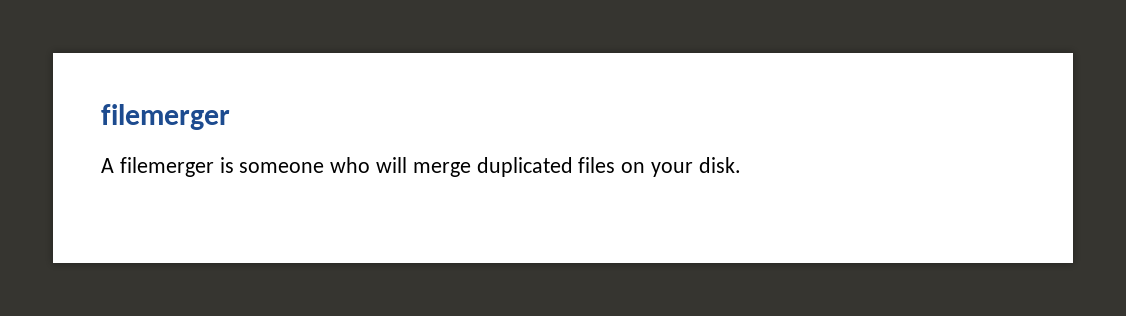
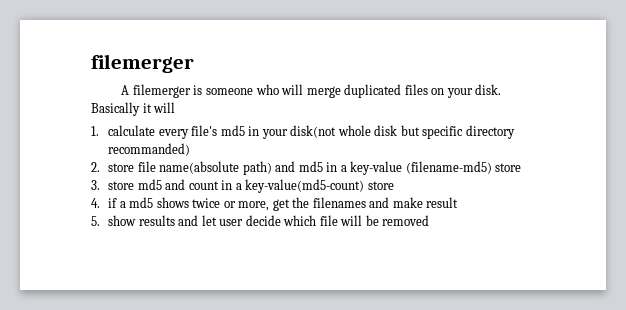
(741, 165) none -> [91,102,176,116] [91,125,515,139] [108,143,191,156] [91,161,522,175] [91,179,394,193] [91,197,459,211] [91,215,430,226] Basically it will // 1. calculate every file's md5 in your disk(not whole disk but specific directory recommanded) // 2. store file name(absolute path) and md5 in a key-value (filename-md5) store // 3. store md5 and count in a key-value(md5-count) store // 4. if a md5 shows twice or more, get the filenames and make result // 5. show results and let user decide which file will be removed

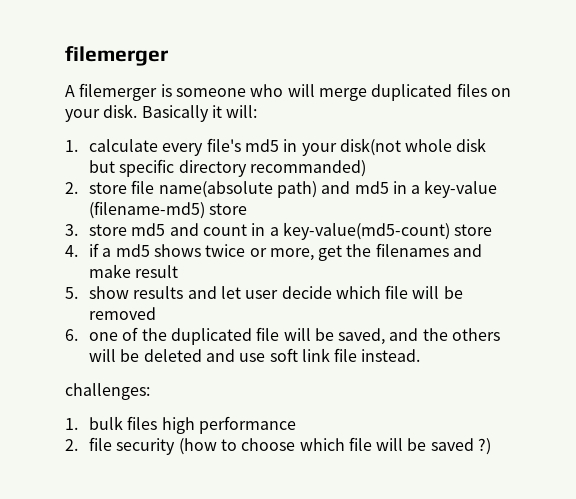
[153,102,176,113] will -> [226,105,258,118] will:
(430, 220) none -> [65,327,501,345] [88,348,421,362] [65,383,150,400] [65,416,296,434] [65,437,492,455] // 6. one of the duplicated file will be saved, and the others will be deleted and use soft link file instead. // challenges: // 1. bulk files high performance // 2. file security (how to choose which file will be saved ?)

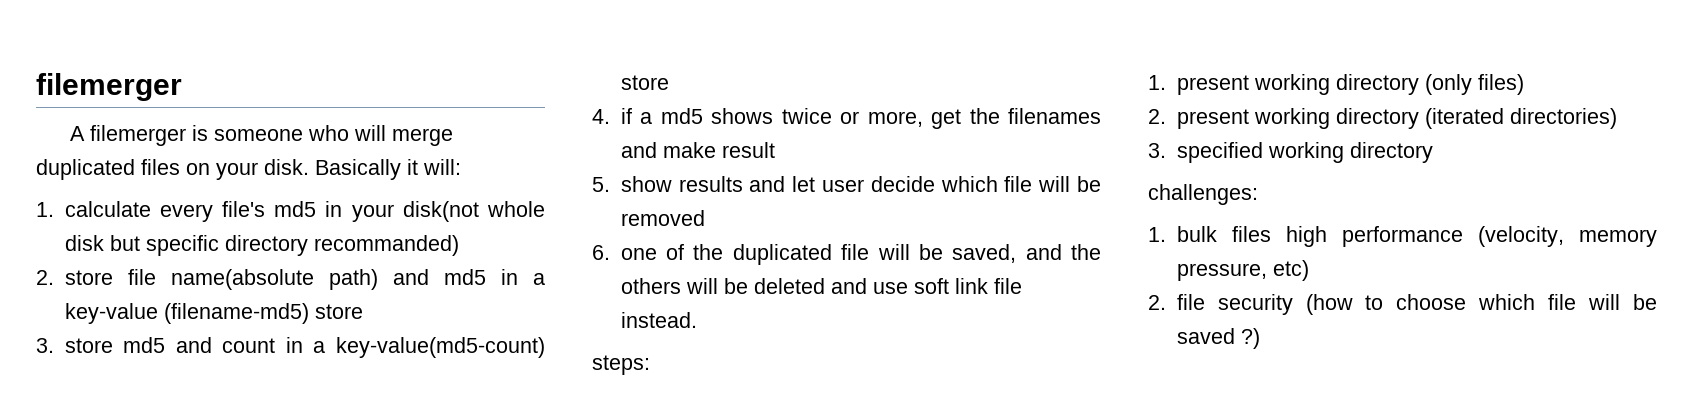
(421, 355) none -> [592,355,650,375] [1148,74,1524,95] [1148,108,1617,129] [1148,142,1433,163] // steps: // 1. present working directory (only files) // 2. present working directory (iterated directories) // 3. specified working directory
(296, 425) none -> [1477,226,1657,247] [1176,260,1309,281] (velocity, memory pressure, etc)

